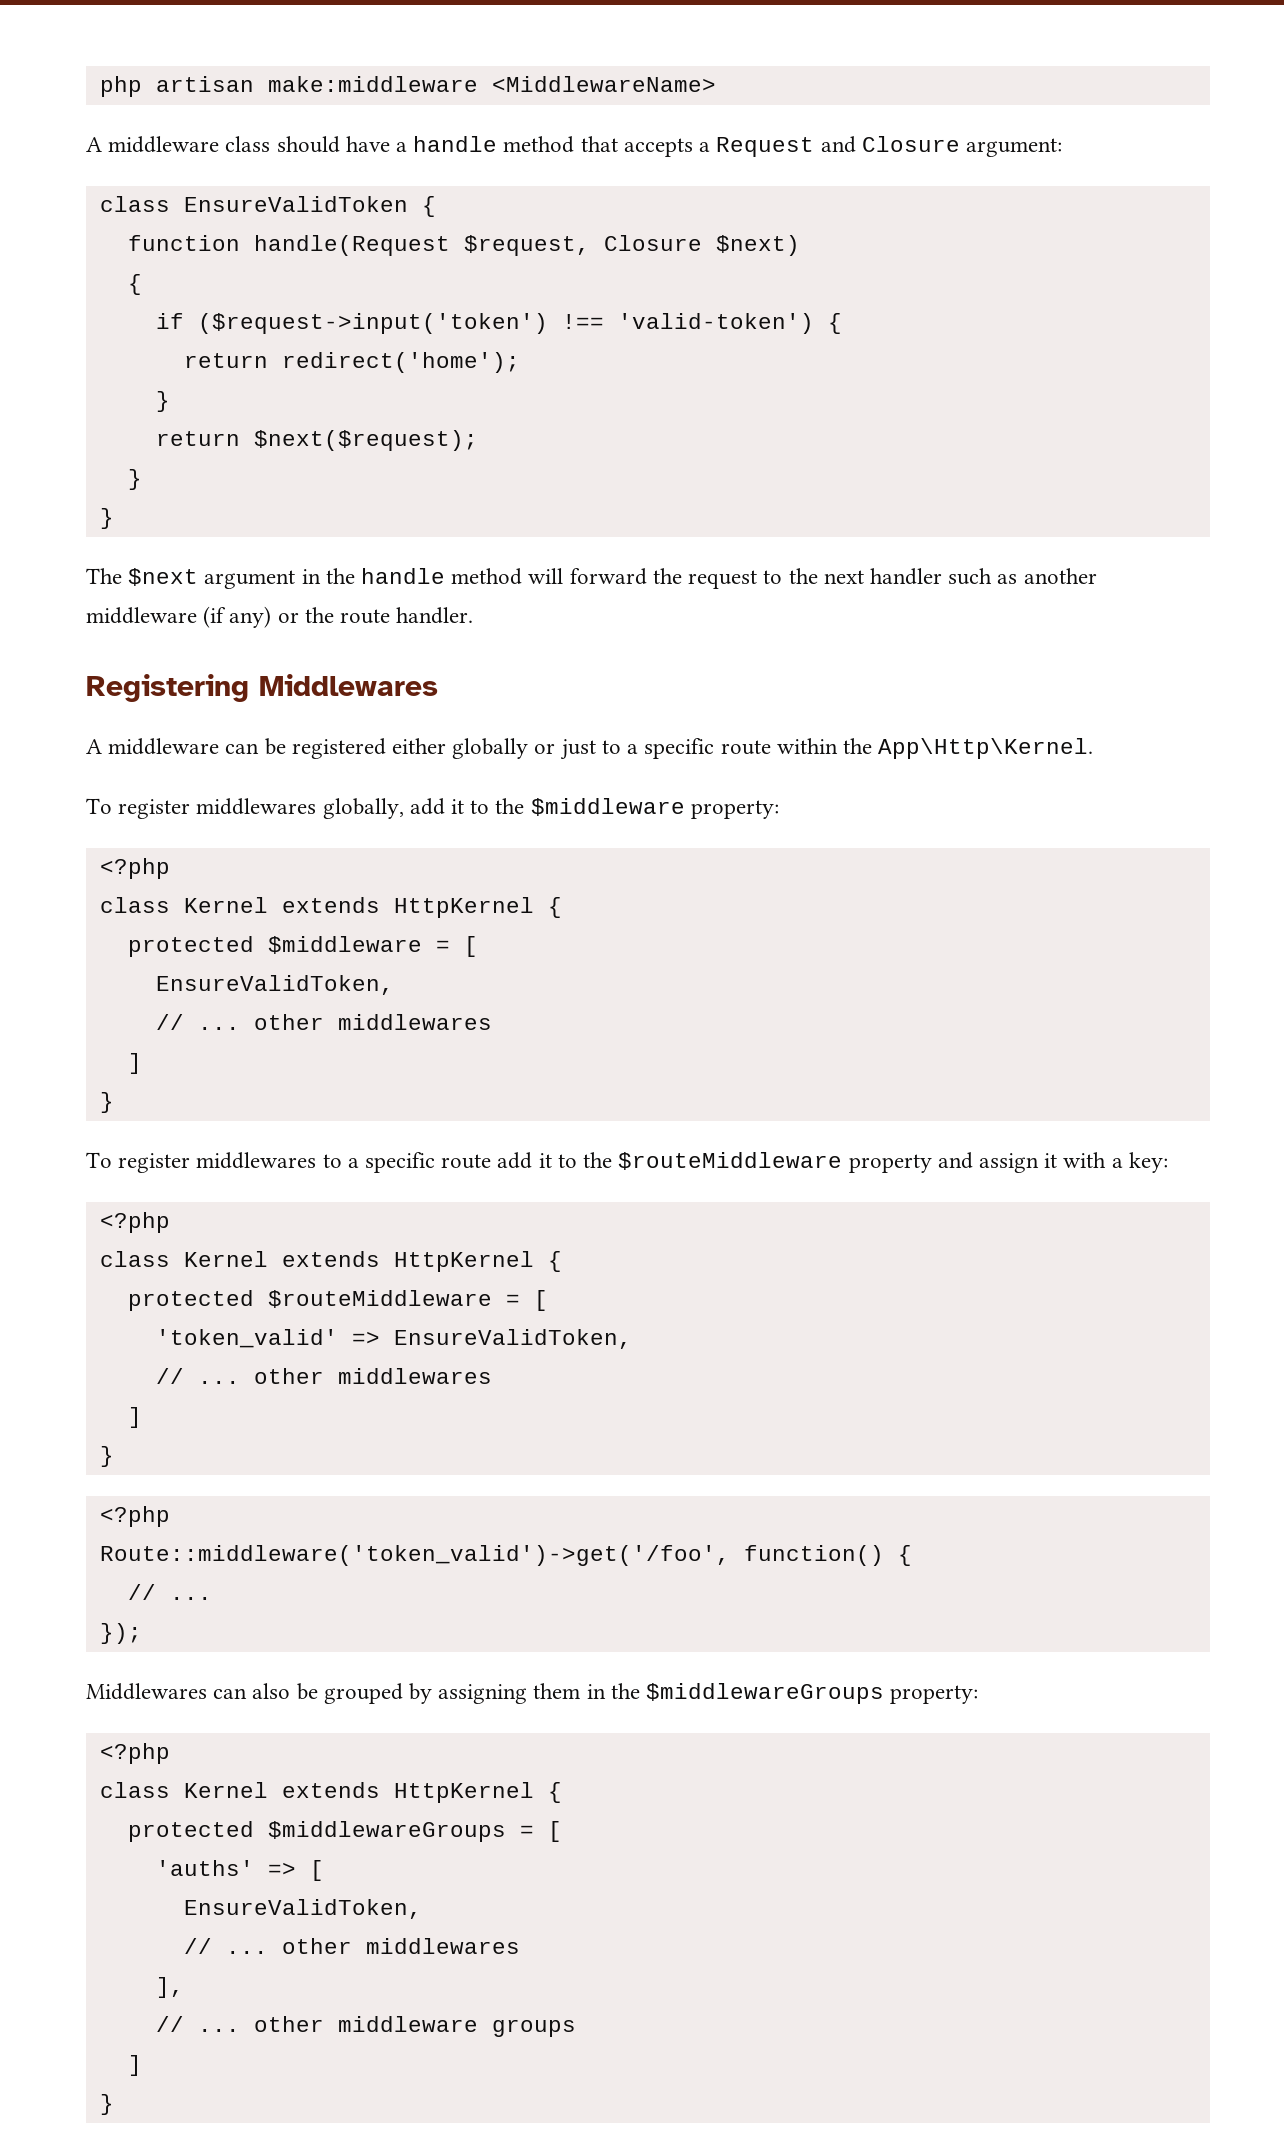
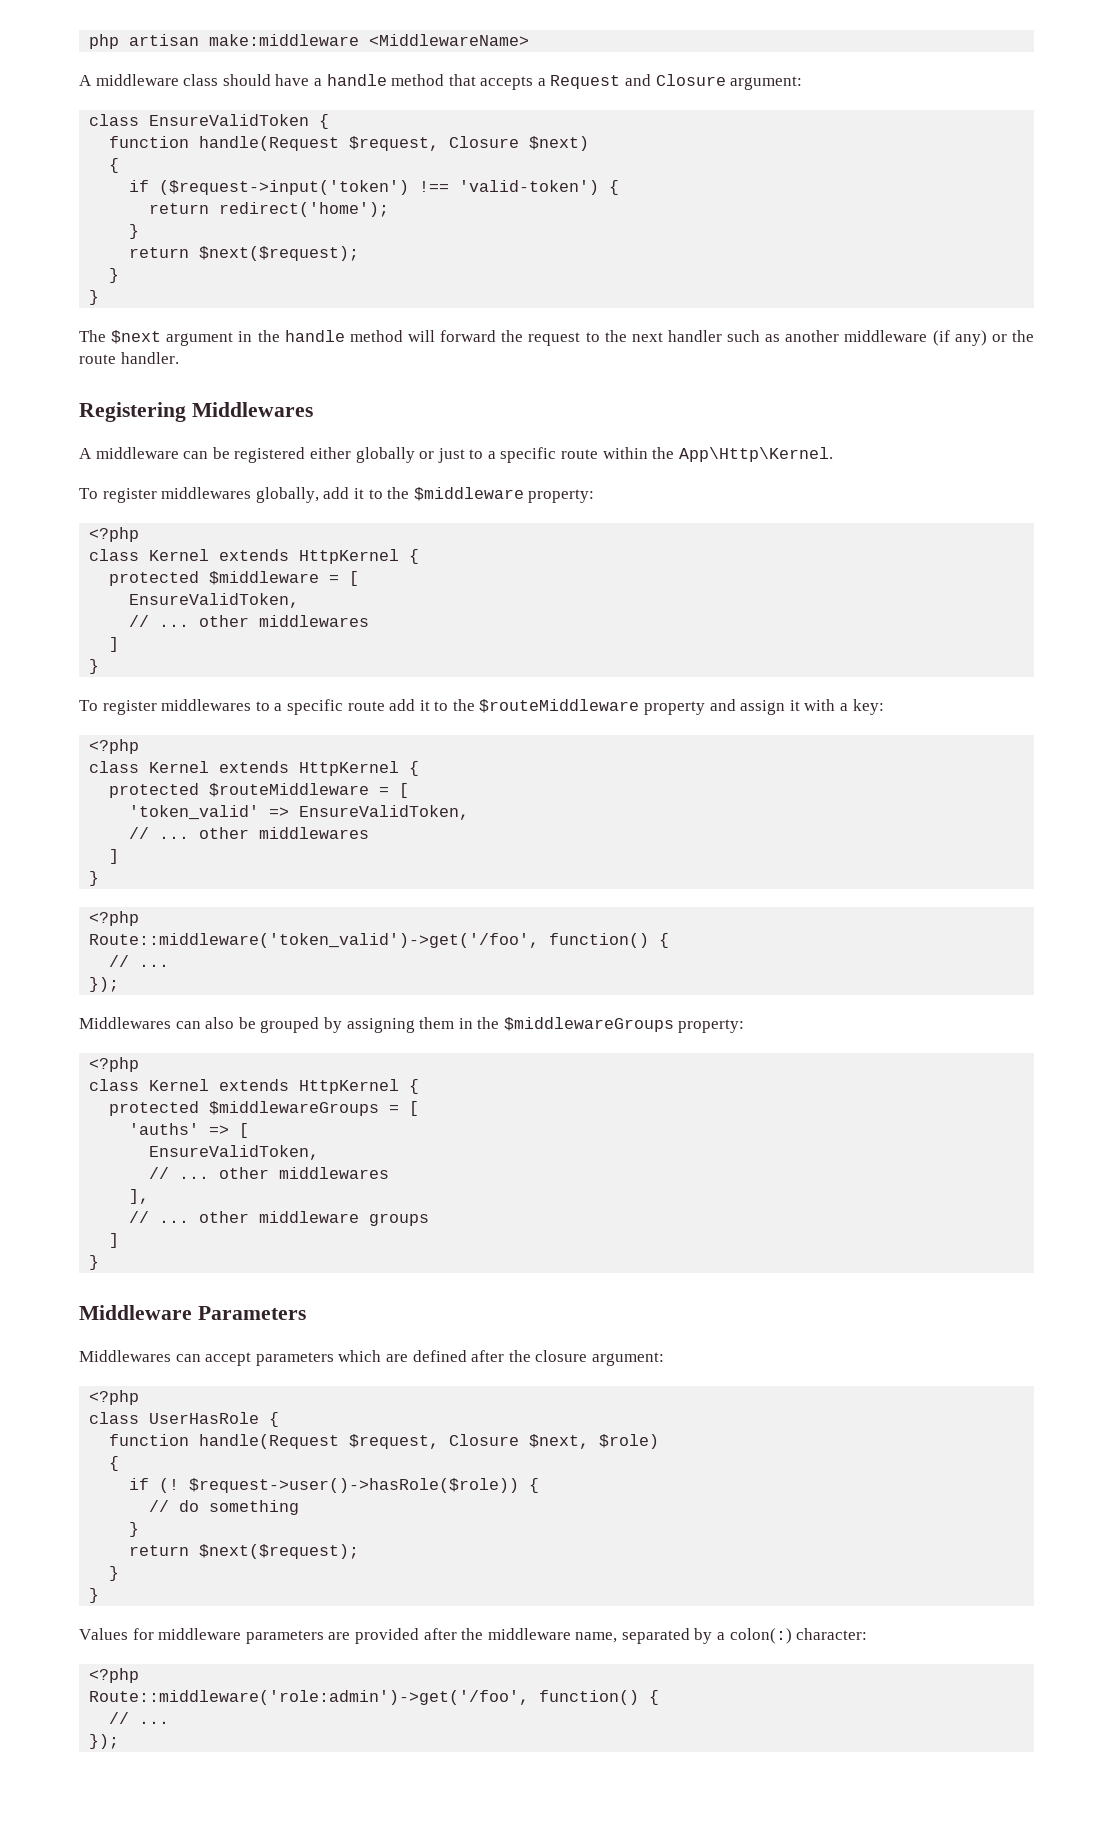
(114, 2104) none -> [79,1305,306,1320] [79,1350,664,1366] [89,1390,140,1405] [89,1412,280,1427] [109,1434,660,1449] [109,1456,120,1471] [129,1478,540,1493] [149,1500,300,1515] [129,1522,140,1537] [129,1544,360,1559] [109,1566,120,1581] [89,1588,100,1603] [79,1628,868,1644] [89,1668,140,1683] [89,1690,660,1705] [109,1712,170,1724] [89,1734,120,1749] // Middleware Parameters // Middlewares can accept parameters which are defined after the closure argument: // <?php // class UserHasRole { // function handle(Request $request, Closure $next, $role) // { // if (! $request->user()->hasRole($role)) { // // do something // } // return $next($request); // } // } // Values for middleware parameters are provided after the middleware name, separated by a colon(:) character: // <?php // Route::middleware('role:admin')->get('/foo', function() { // // ... // });

